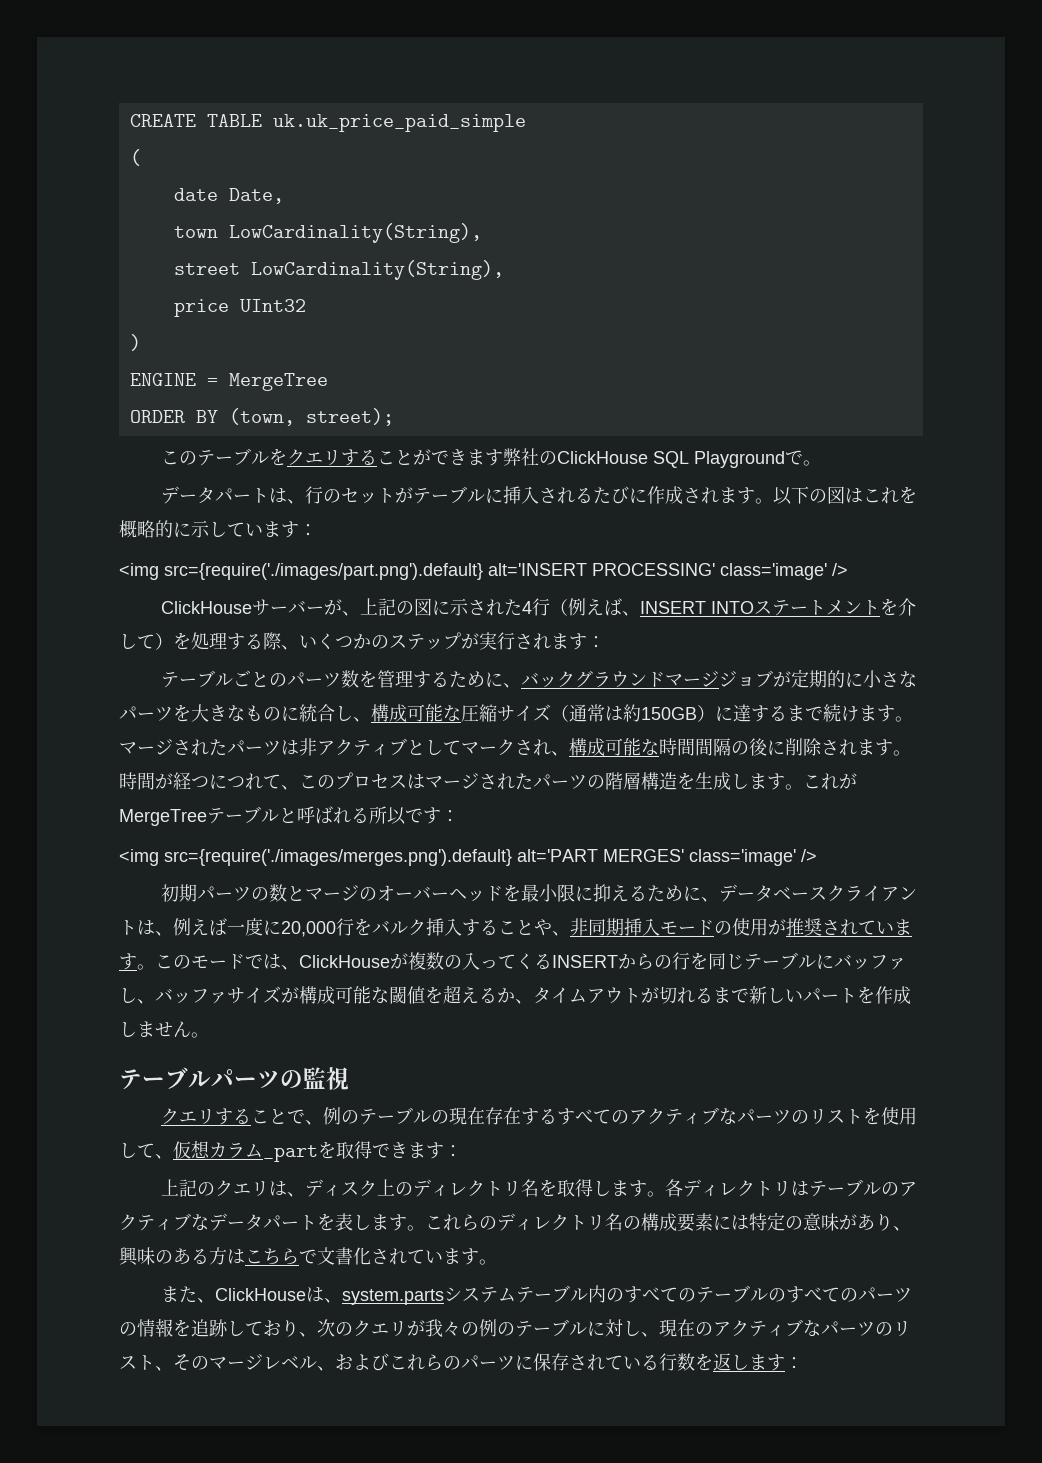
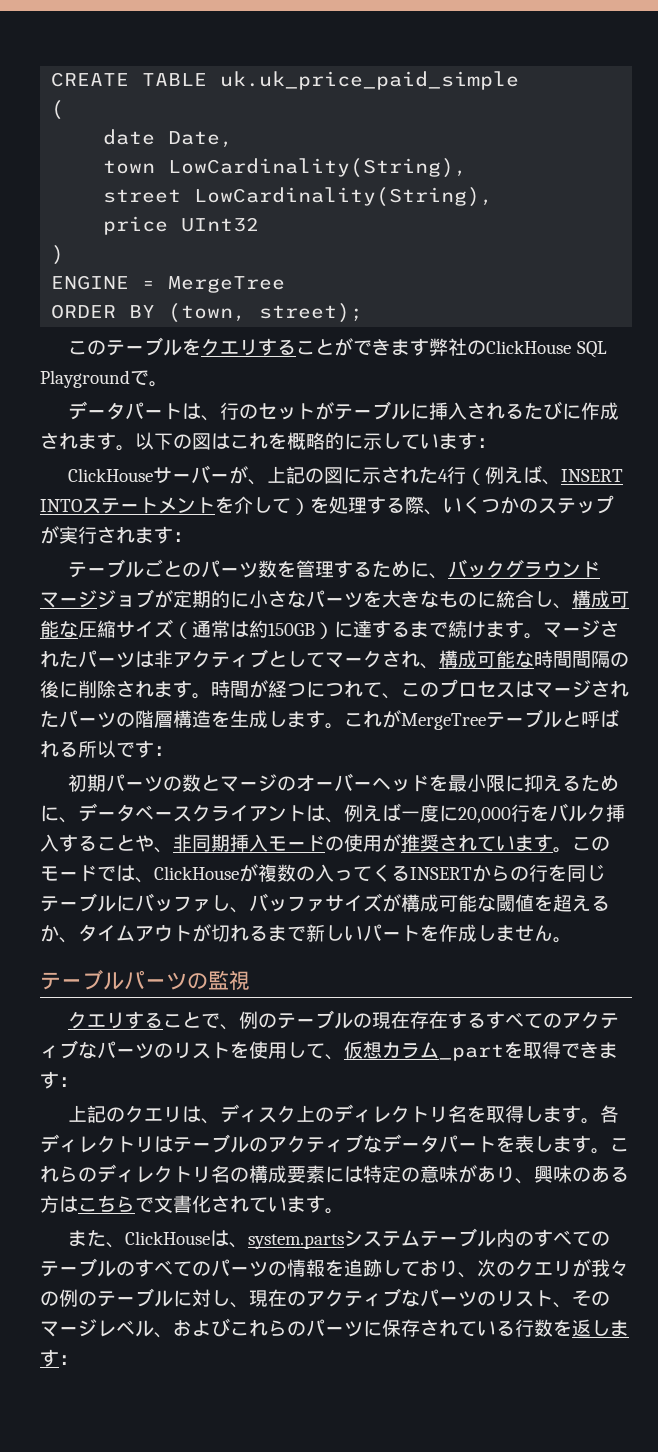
[119,563,848,580] // <img src={require('./images/part.png').default} alt='INSERT PROCESSING' class='image' /> -> (496, 443) none
[119,849,817,866] // <img src={require('./images/merges.png').default} alt='PART MERGES' class='image' /> -> (173, 751) none

